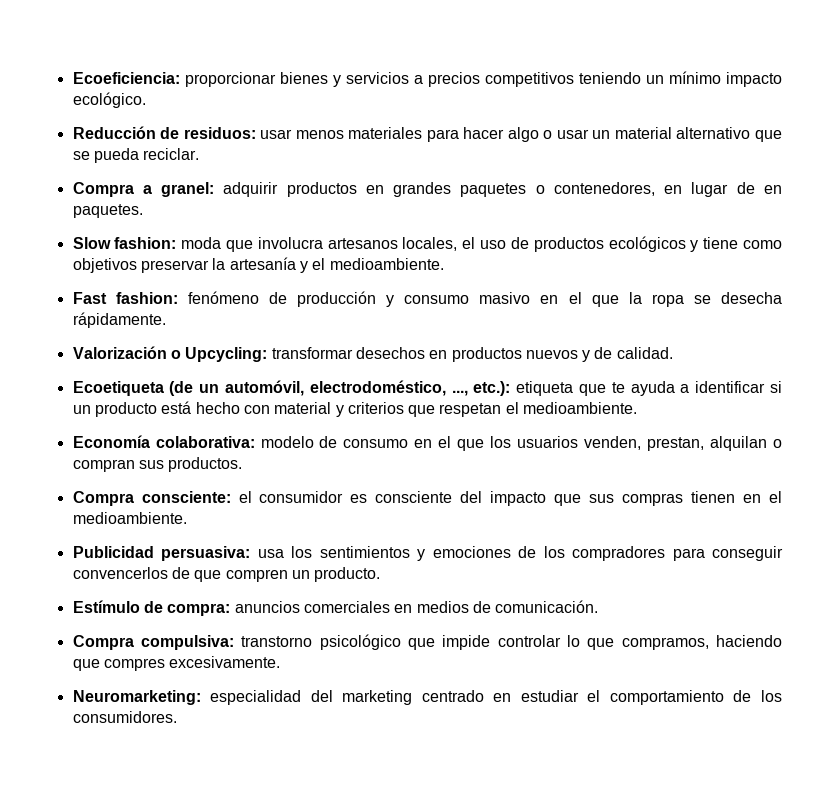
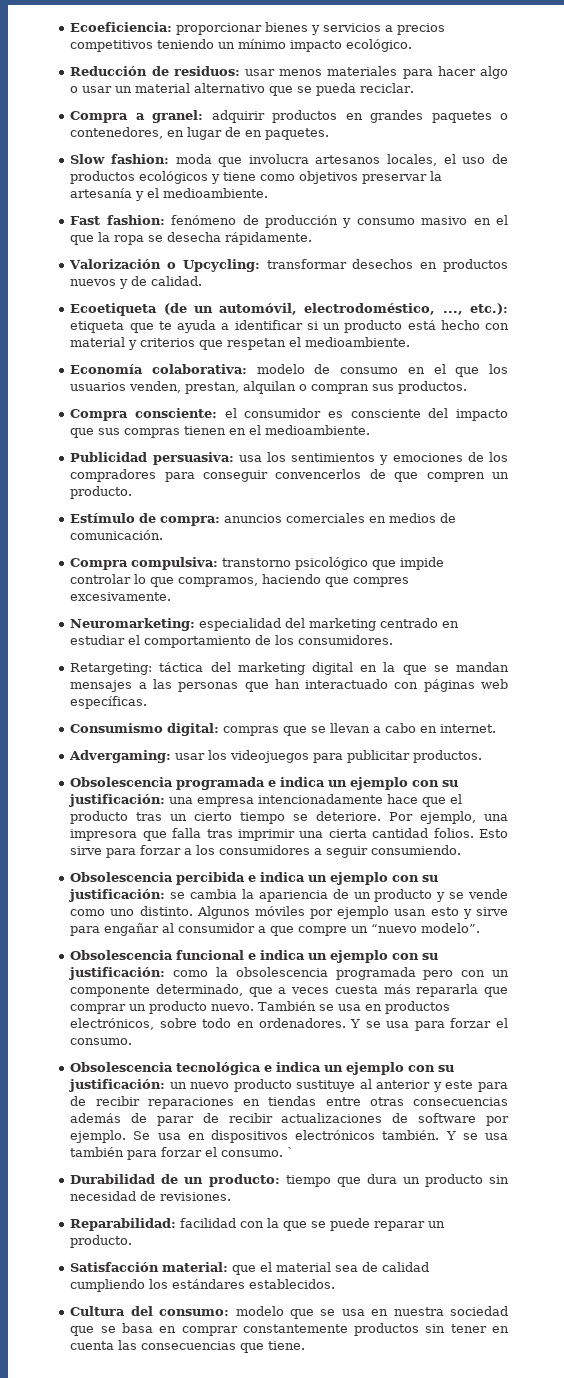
(177, 717) none -> [70,662,509,675] [70,679,509,692] [70,696,148,709] [70,723,497,736] [69,750,483,763] [70,777,459,790] [69,794,463,807] [70,811,508,824] [70,828,508,841] [70,845,462,858] [70,872,439,885] [69,889,509,902] [70,906,509,919] [70,923,481,936] [70,950,439,963] [69,967,509,980] [70,984,508,997] [70,1001,451,1014] [70,1018,508,1031] [70,1038,133,1045] [70,1062,455,1075] [69,1079,509,1092] [70,1096,508,1109] [70,1113,509,1126] [70,1130,508,1143] [70,1147,295,1160] [70,1174,509,1187] [70,1191,232,1201] [70,1218,446,1231] [70,1235,133,1248] [70,1262,430,1275] [70,1279,336,1292] [70,1306,508,1319] [70,1323,510,1336] [70,1340,306,1353] // Retargeting: táctica del marketing digital en la que se mandan mensajes a las personas que han interactuado con páginas web específicas. // Consumismo digital: compras que se llevan a cabo en internet. // Advergaming: usar los videojuegos para publicitar productos. // Obsolescencia programada e indica un ejemplo con su justificación: una empresa intencionadamente hace que el producto tras un cierto tiempo se deteriore. Por ejemplo, una impresora que falla tras imprimir una cierta cantidad folios. Esto sirve para forzar a los consumidores a seguir consumiendo. // Obsolescencia percibida e indica un ejemplo con su justificación: se cambia la apariencia de un producto y se vende como uno distinto. Algunos móviles por ejemplo usan esto y sirve para engañar al consumidor a que compre un “nuevo modelo”. // Obsolescencia funcional e indica un ejemplo con su justificación: como la obsolescencia programada pero con un componente determinado, que a veces cuesta más repararla que comprar un producto nuevo. También se usa en productos electrónicos, sobre todo en ordenadores. Y se usa para forzar el consumo. // Obsolescencia tecnológica e indica un ejemplo con su justificación: un nuevo producto sustituye al anterior y este para de recibir reparaciones en tiendas entre otras consecuencias además de parar de recibir actualizaciones de software por ejemplo. Se usa en dispositivos electrónicos también. Y se usa también para forzar el consumo. ` // Durabilidad de un producto: tiempo que dura un producto sin necesidad de revisiones. // Reparabilidad: facilidad con la que se puede reparar un producto. // Satisfacción material: que el material sea de calidad cumpliendo los estándares establecidos. // Cultura del consumo: modelo que se usa en nuestra sociedad que se basa en comprar constantemente productos sin tener en cuenta las consecuencias que tiene.

